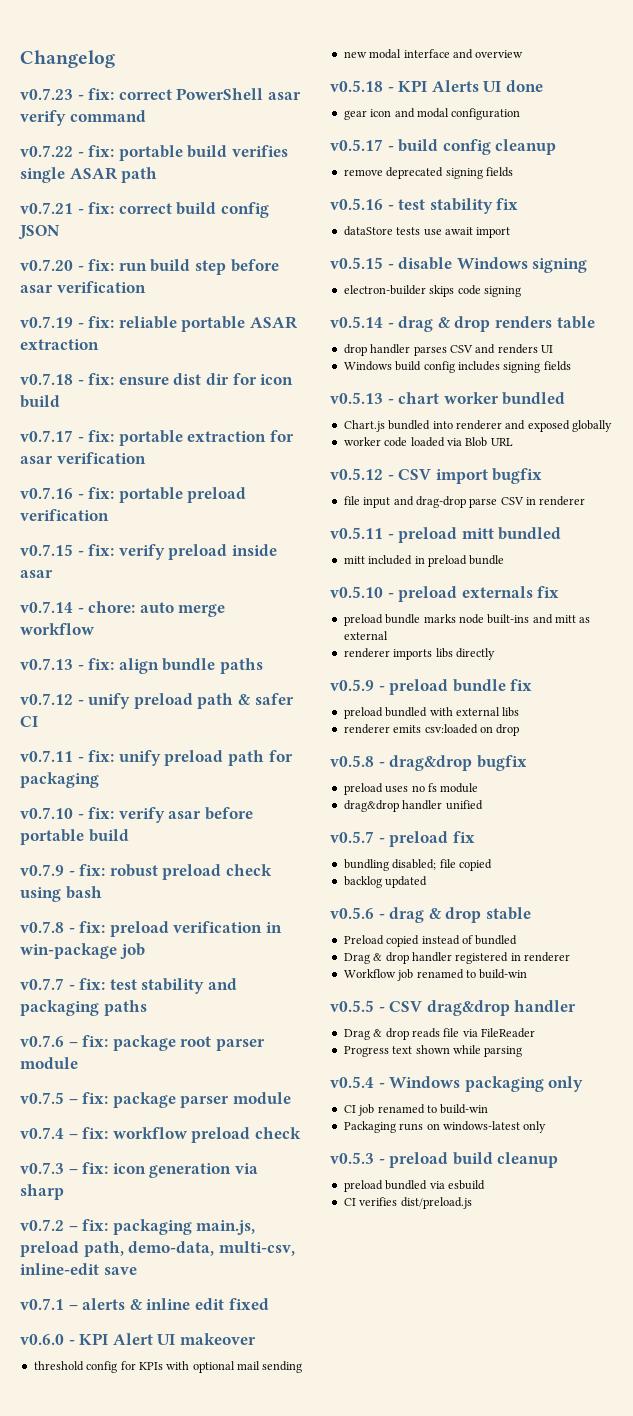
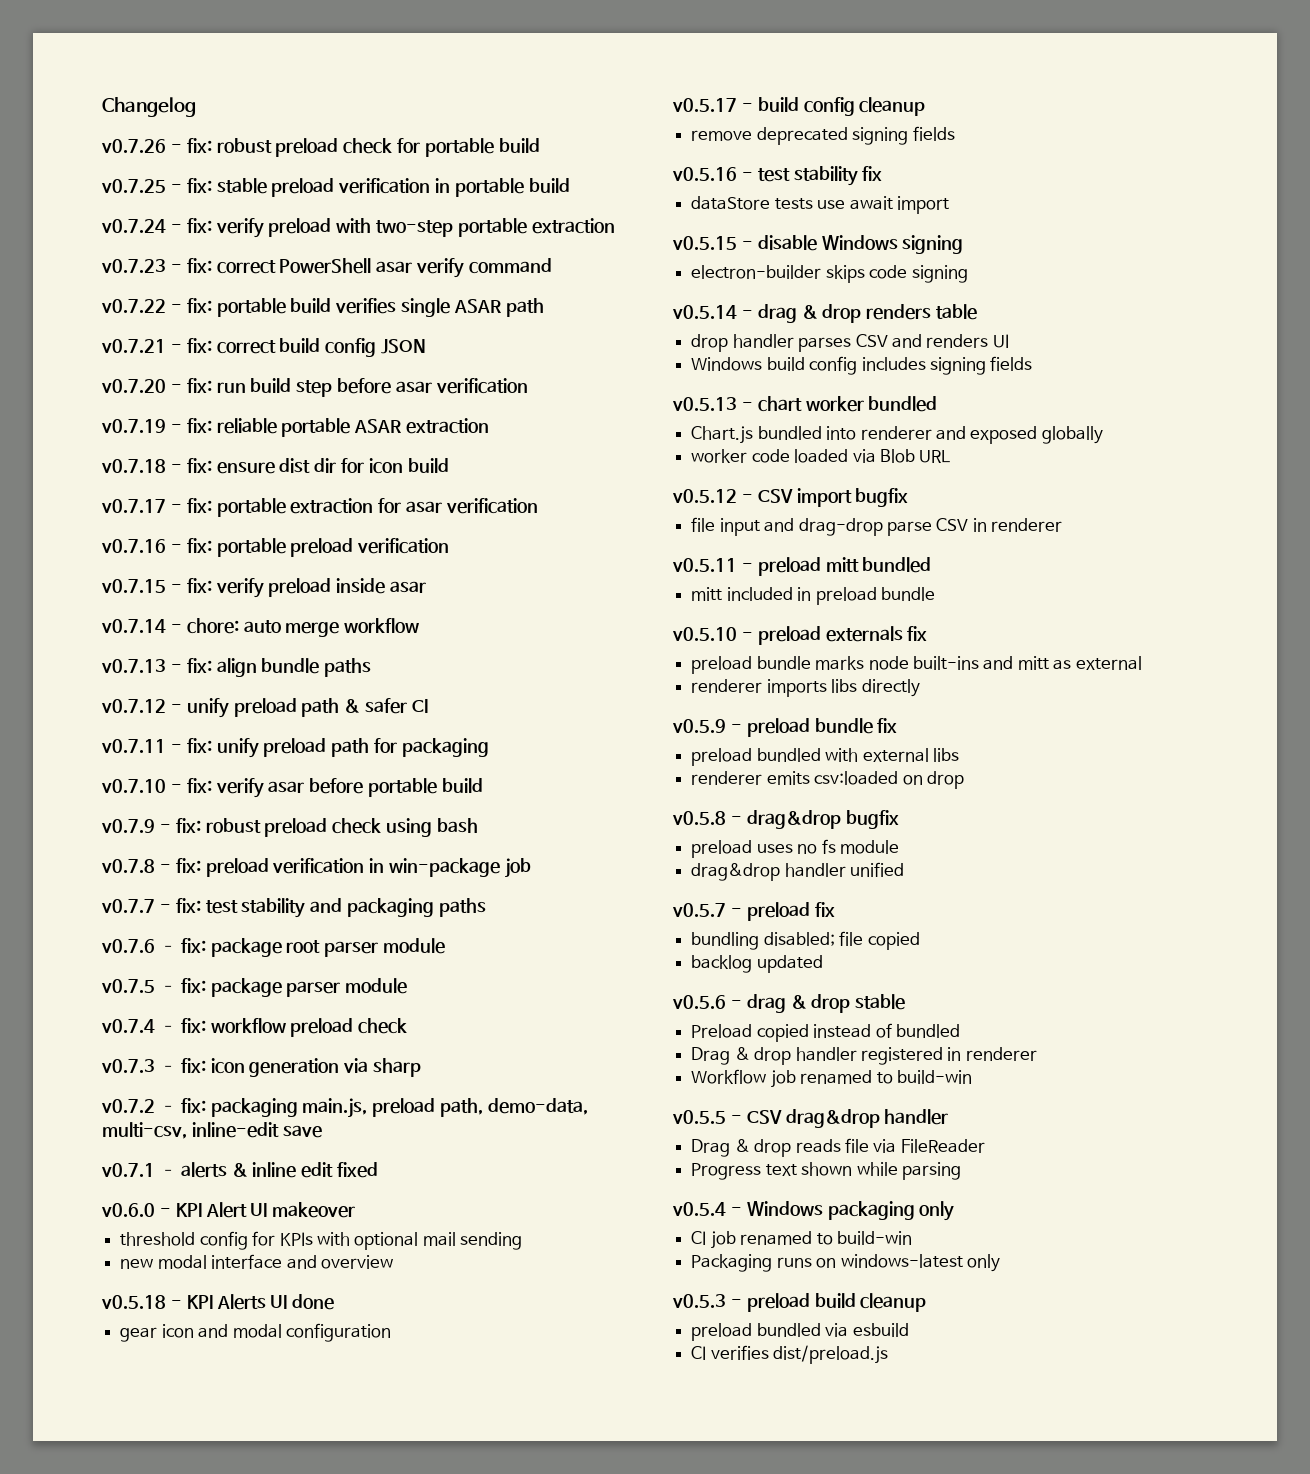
(115, 59) none -> [101,138,540,157] [101,178,570,197] [101,218,615,238] // v0.7.26 - fix: robust preload check for portable build // v0.7.25 - fix: stable preload verification in portable build // v0.7.24 - fix: verify preload with two-step portable extraction

